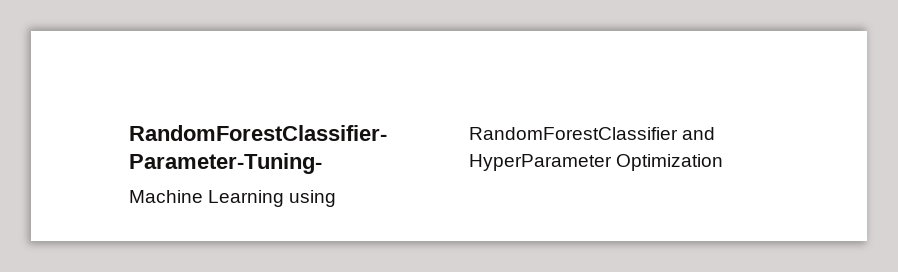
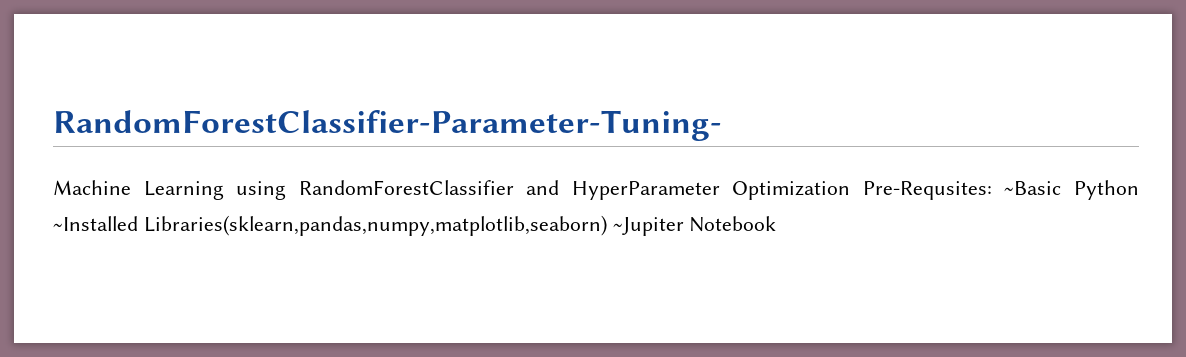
(724, 162) none -> [862,180,1139,200] [53,215,777,236] Pre-Requsites: ~Basic Python ~Installed Libraries(sklearn,pandas,numpy,matplotlib,seaborn) ~Jupiter Notebook

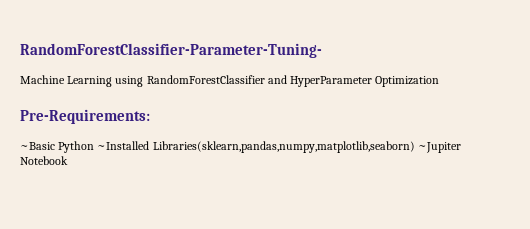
[862,181,992,200] Pre-Requsites: -> [20,109,150,124] // Pre-Requirements: //

